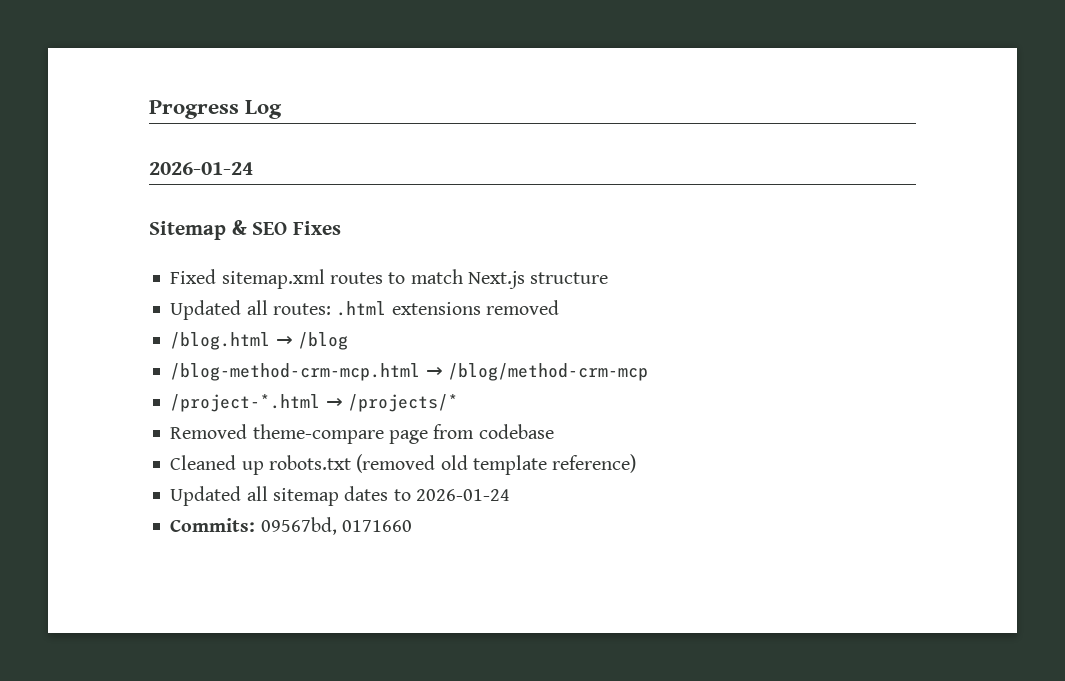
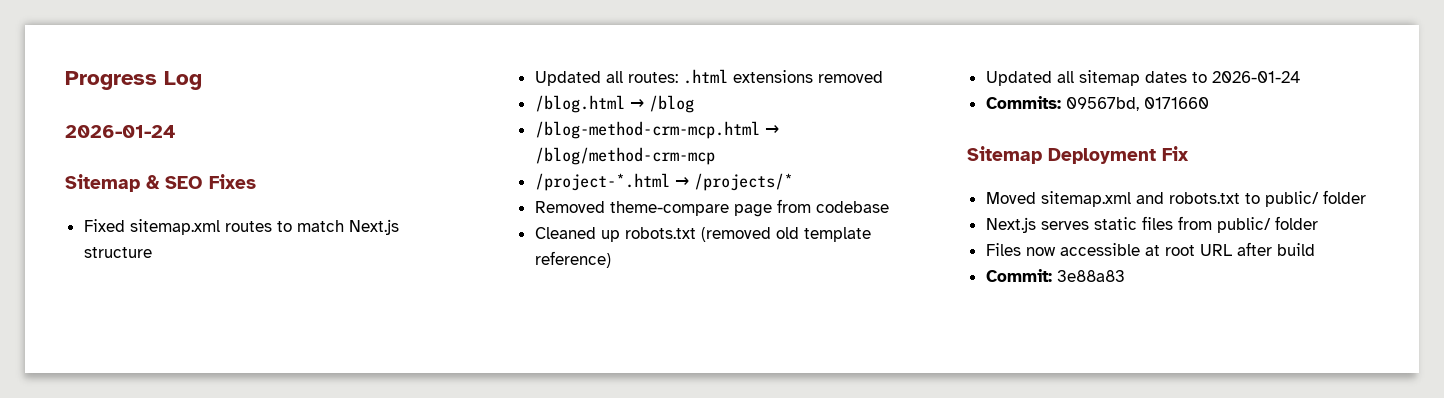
(412, 526) none -> [967,146,1189,164] [985,190,1366,207] [985,216,1318,233] [985,242,1315,256] [985,269,1125,282] // Sitemap Deployment Fix // Moved sitemap.xml and robots.txt to public/ folder // Next.js serves static files from public/ folder // Files now accessible at root URL after build // Commit: 3e88a83

